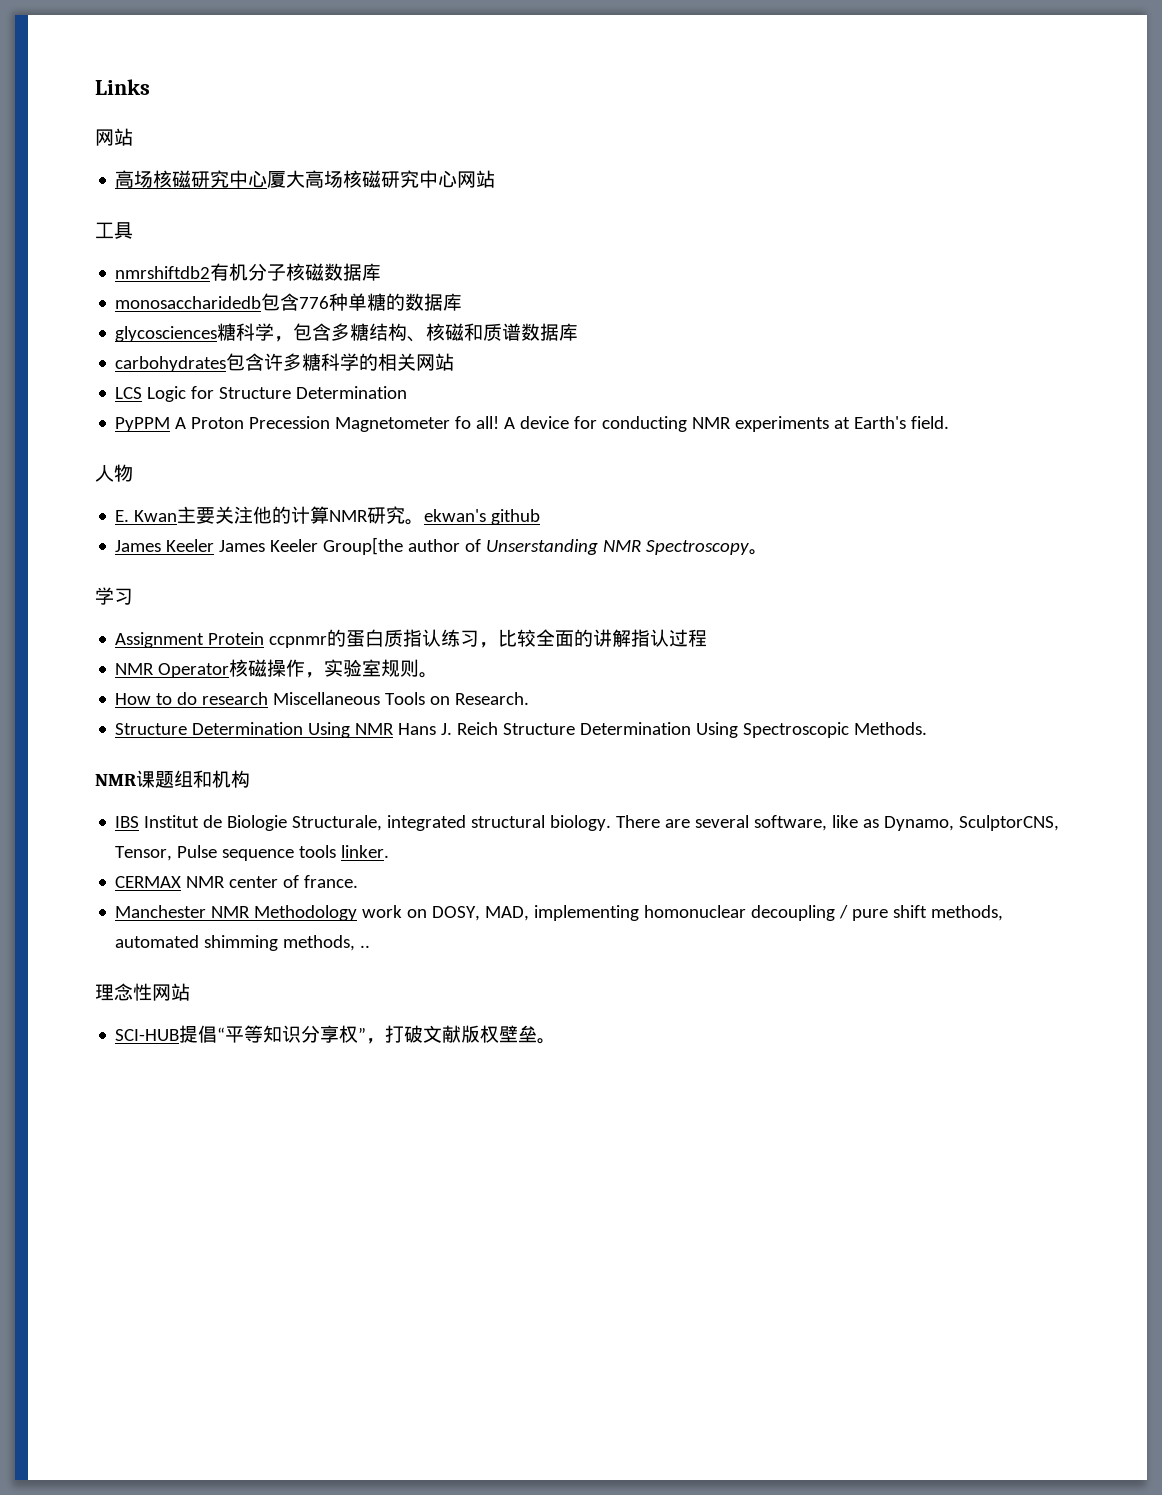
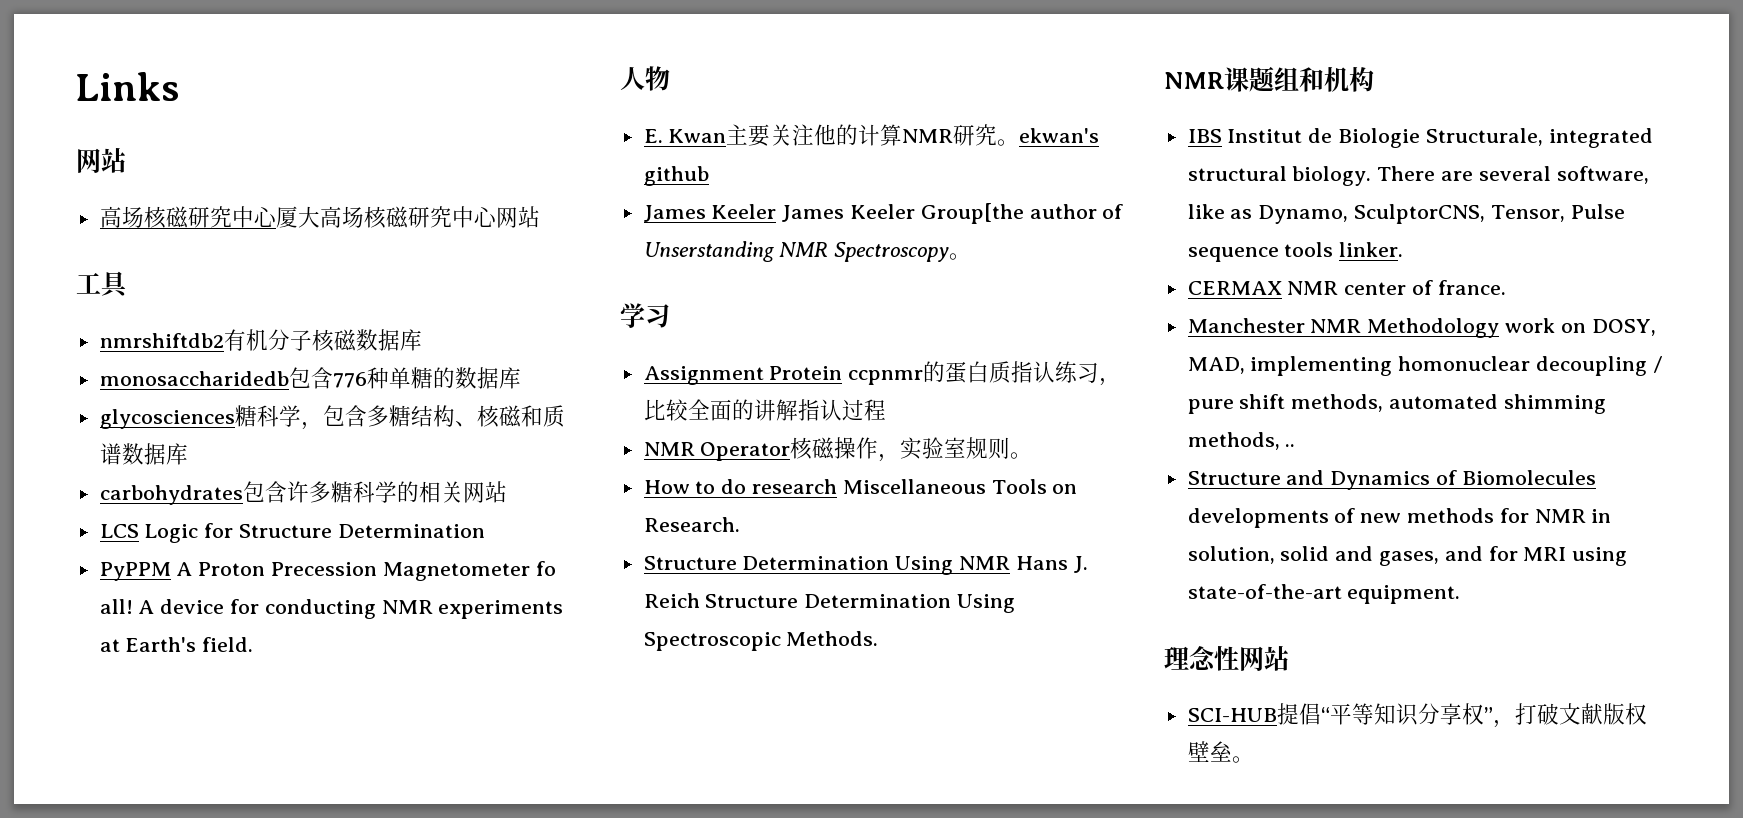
(371, 946) none -> [1187,470,1596,490] [1187,508,1612,528] [1187,546,1628,566] [1187,584,1461,604] // Structure and Dynamics of Biomolecules developments of new methods for NMR in solution, solid and gases, and for MRI using state-of-the-art equipment.

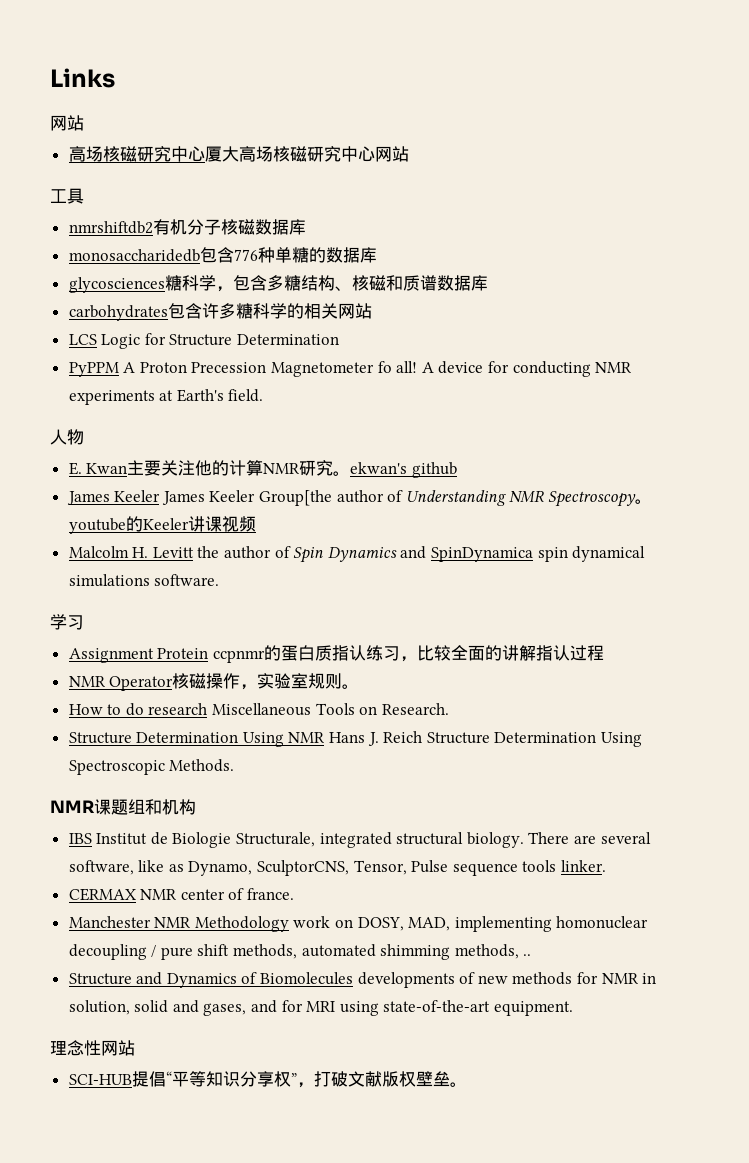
[643,241,774,262] Unserstanding -> [405,490,506,506] Understanding
(972, 256) none -> [68,516,256,534] [68,546,646,563] [68,574,220,587] youtube的Keeler讲课视频 // Malcolm H. Levitt the author of Spin Dynamics and SpinDynamica spin dynamical simulations software.

